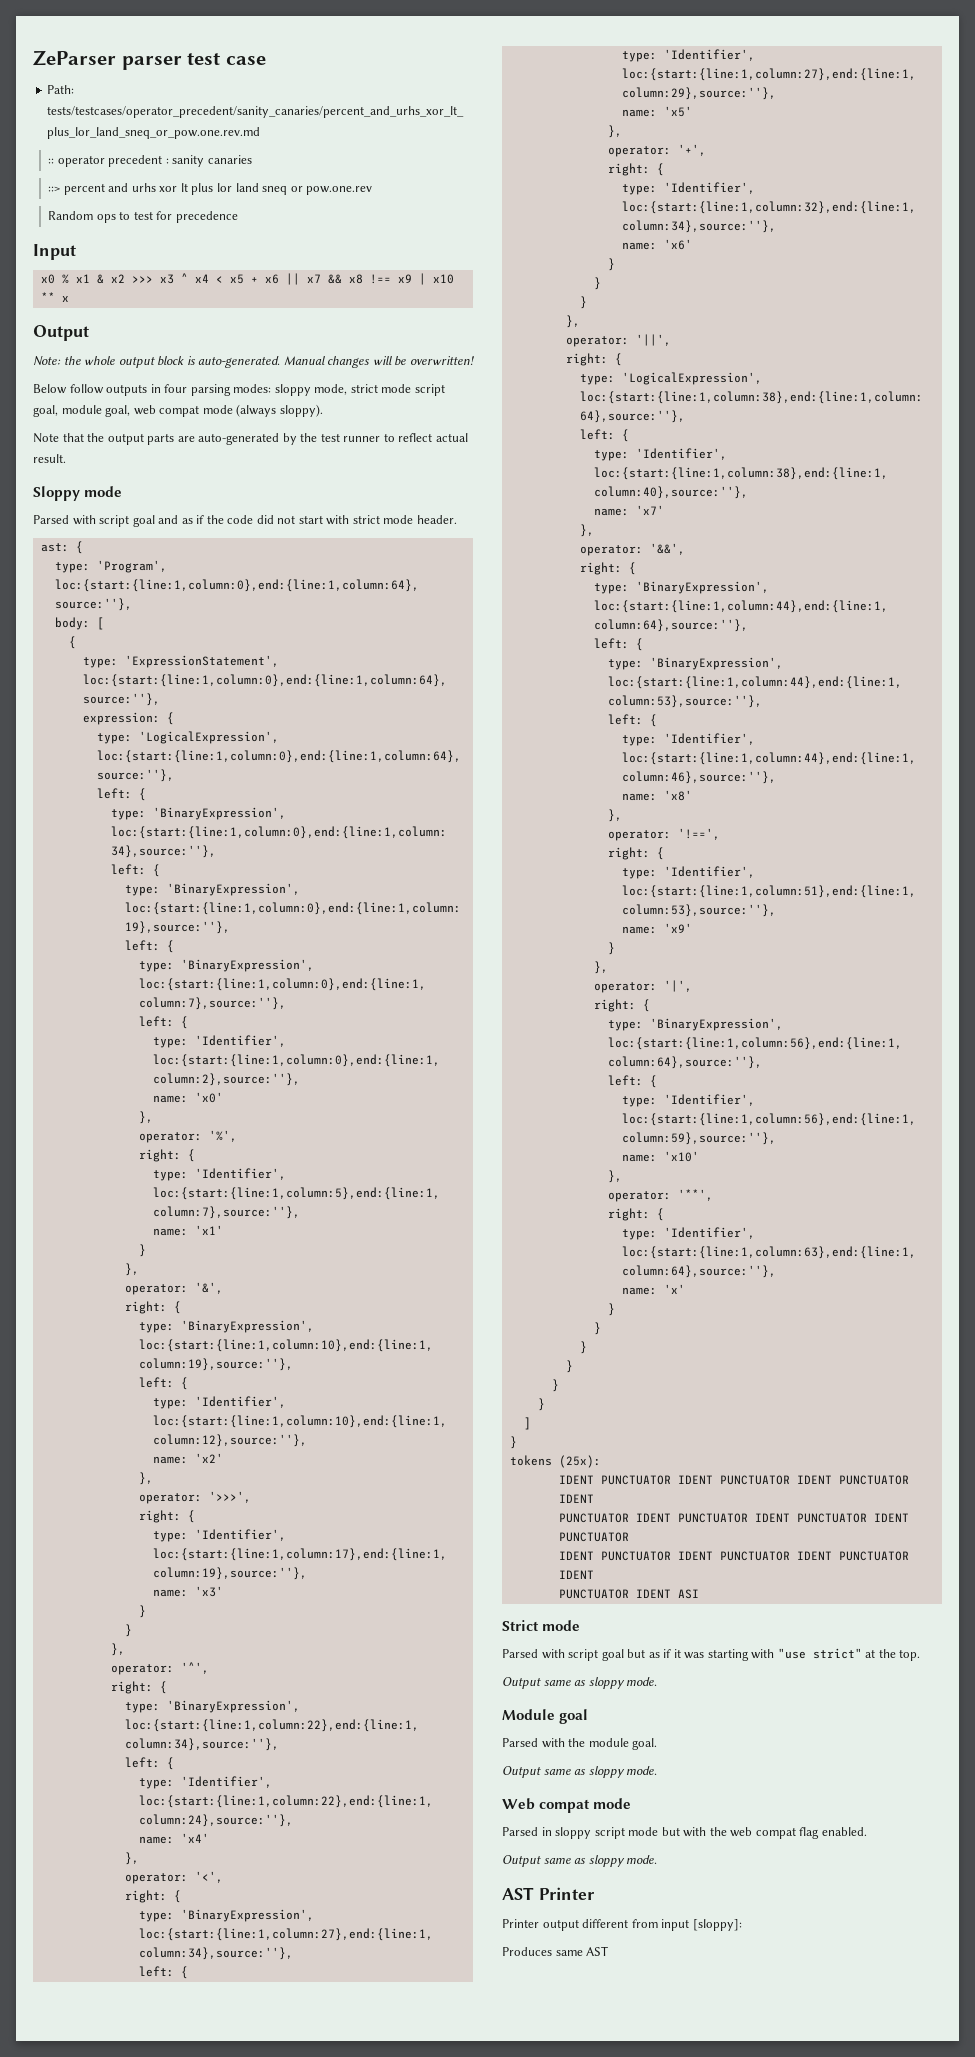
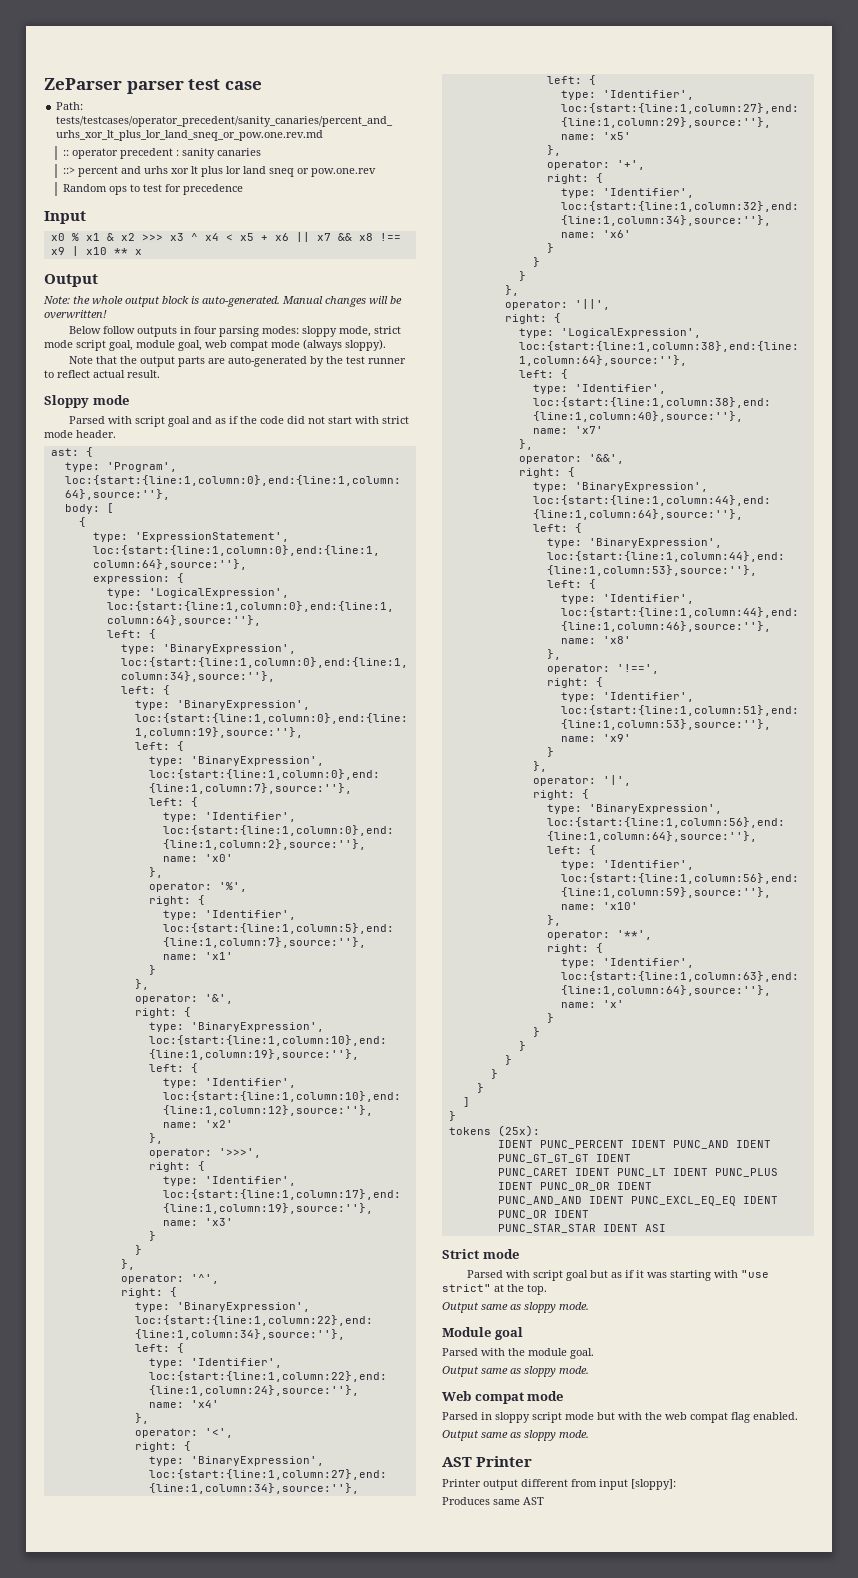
[600,1475,909,1485] [558,1494,594,1503] [558,1513,909,1523] [558,1532,629,1542] [558,1551,909,1561] [558,1570,594,1579] [558,1589,629,1599] PUNCTUATOR IDENT PUNCTUATOR IDENT PUNCTUATOR IDENT // PUNCTUATOR IDENT PUNCTUATOR IDENT PUNCTUATOR IDENT PUNCTUATOR // IDENT PUNCTUATOR IDENT PUNCTUATOR IDENT PUNCTUATOR IDENT // PUNCTUATOR -> [539,1140,771,1149] [497,1154,631,1163] [497,1168,778,1177] [497,1182,652,1191] [497,1196,778,1206] [497,1210,589,1219] [497,1224,596,1233] PUNC_PERCENT IDENT PUNC_AND IDENT PUNC_GT_GT_GT IDENT // PUNC_CARET IDENT PUNC_LT IDENT PUNC_PLUS IDENT PUNC_OR_OR IDENT // PUNC_AND_AND IDENT PUNC_EXCL_EQ_EQ IDENT PUNC_OR IDENT // PUNC_STAR_STAR

